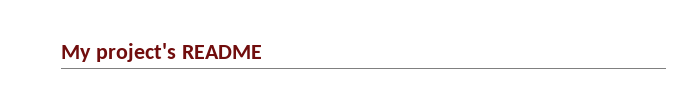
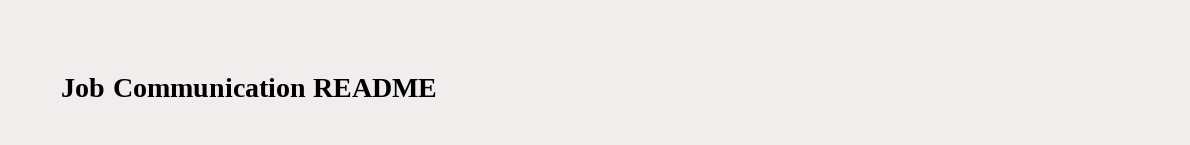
[61,43,176,62] My project's -> [61,78,306,97] Job Communication

